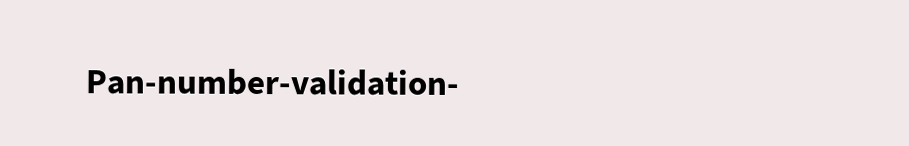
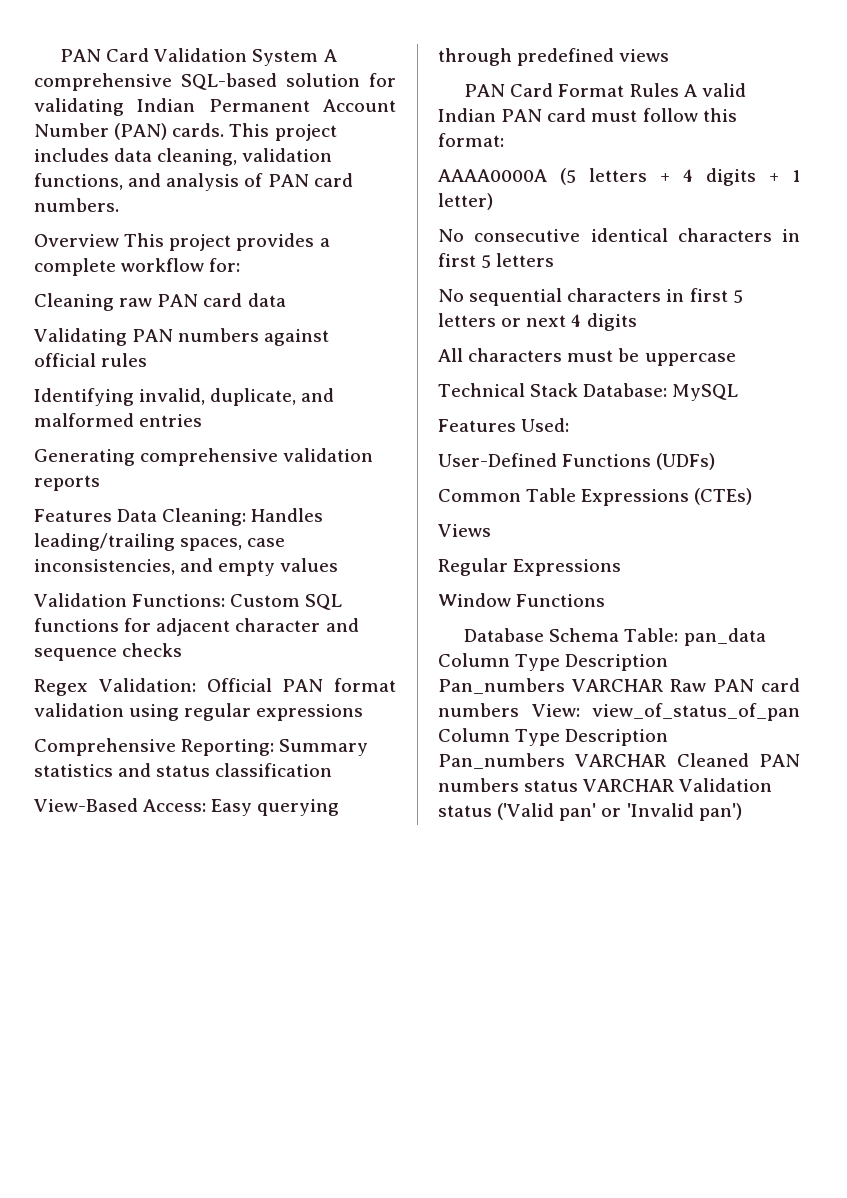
[85,68,460,97] Pan-number-validation- -> [60,48,337,66] [34,73,396,91] [34,98,396,116] [34,123,337,141] [34,148,333,166] [34,173,353,191] [34,198,119,212] [34,233,330,251] [34,258,241,276] [34,293,286,311] [34,328,330,346] [34,353,148,367] [34,388,335,406] [34,413,203,427] [34,448,374,466] [34,475,100,491] [34,508,324,526] [34,533,286,551] [34,558,339,576] [34,593,343,610] [34,618,359,636] [34,643,183,661] [34,678,396,696] [34,703,364,721] [34,738,369,756] [34,763,333,777] [34,798,340,816] [438,48,670,66] [464,83,746,97] [438,108,737,122] [438,133,504,147] [438,168,800,186] [438,193,493,210] [438,228,800,242] [438,253,555,268] [438,288,743,306] [438,313,637,331] [438,348,736,366] [438,383,739,401] [438,418,570,432] [438,453,716,470] [438,488,753,506] [438,524,491,537] [438,558,622,576] [438,593,606,607] [464,628,766,646] [438,653,669,671] [438,678,800,694] [438,703,800,721] [438,728,669,746] [438,753,801,769] [438,778,773,792] [438,803,742,821] PAN Card Validation System A comprehensive SQL-based solution for validating Indian Permanent Account Number (PAN) cards. This project includes data cleaning, validation functions, and analysis of PAN card numbers. // Overview This project provides a complete workflow for: // Cleaning raw PAN card data // Validating PAN numbers against official rules // Identifying invalid, duplicate, and malformed entries // Generating comprehensive validation reports // Features Data Cleaning: Handles leading/trailing spaces, case inconsistencies, and empty values // Validation Functions: Custom SQL functions for adjacent character and sequence checks // Regex Validation: Official PAN format validation using regular expressions // Comprehensive Reporting: Summary statistics and status classification // View-Based Access: Easy querying through predefined views // PAN Card Format Rules A valid Indian PAN card must follow this format: // AAAA0000A (5 letters + 4 digits + 1 letter) // No consecutive identical characters in first 5 letters // No sequential characters in first 5 letters or next 4 digits // All characters must be uppercase // Technical Stack Database: MySQL // Features Used: // User-Defined Functions (UDFs) // Common Table Expressions (CTEs) // Views // Regular Expressions // Window Functions // Database Schema Table: pan_data Column Type Description Pan_numbers VARCHAR Raw PAN card numbers View: view_of_status_of_pan Column Type Description Pan_numbers VARCHAR Cleaned PAN numbers status VARCHAR Validation status ('Valid pan' or 'Invalid pan')

